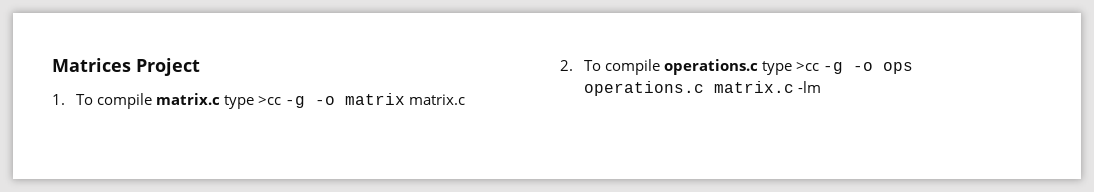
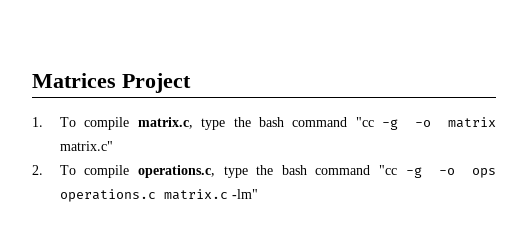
[155,93,281,109] matrix.c type >cc -> [137,117,374,130] matrix.c, type the bash command "cc
[409,94,466,105] matrix.c -> [59,141,113,151] matrix.c"
[663,59,819,75] operations.c type >cc -> [137,165,397,178] operations.c, type the bash command "cc
[797,81,821,93] -lm -> [231,189,258,199] -lm"

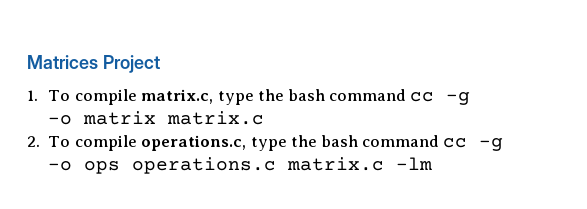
[355,117,374,127] "cc -> [410,92,435,102] cc
[59,141,113,151] matrix.c" -> [167,111,265,125] matrix.c
[378,165,397,175] "cc -> [443,138,468,148] cc
[231,189,258,199] -lm" -> [396,157,433,170] -lm

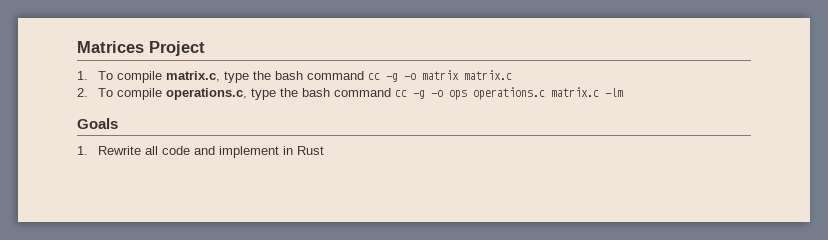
(433, 163) none -> [77,118,118,129] [77,146,324,158] // Goals // 1. Rewrite all code and implement in Rust

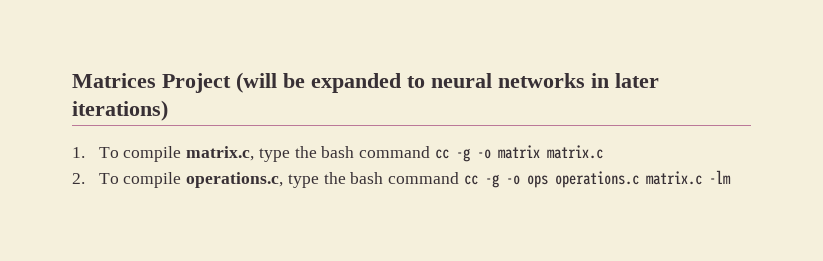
(205, 48) none -> [236,72,659,93] [72,100,168,121] (will be expanded to neural networks in later iterations)
[77,118,118,129] [77,146,324,158] // Goals // 1. Rewrite all code and implement in Rust -> (731, 177) none

